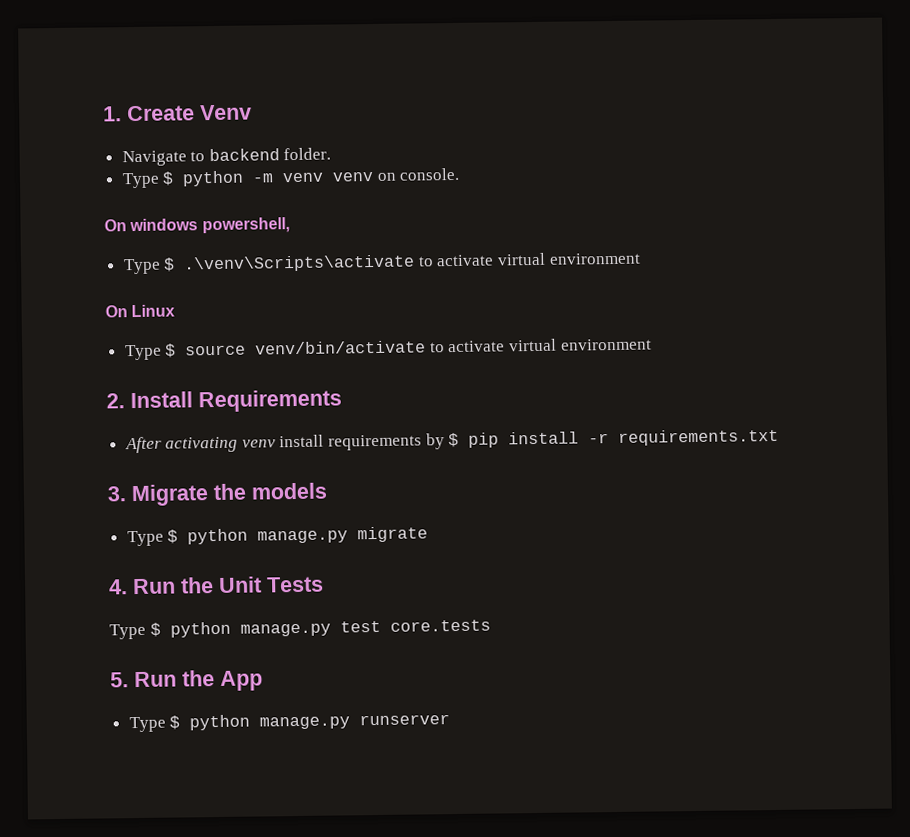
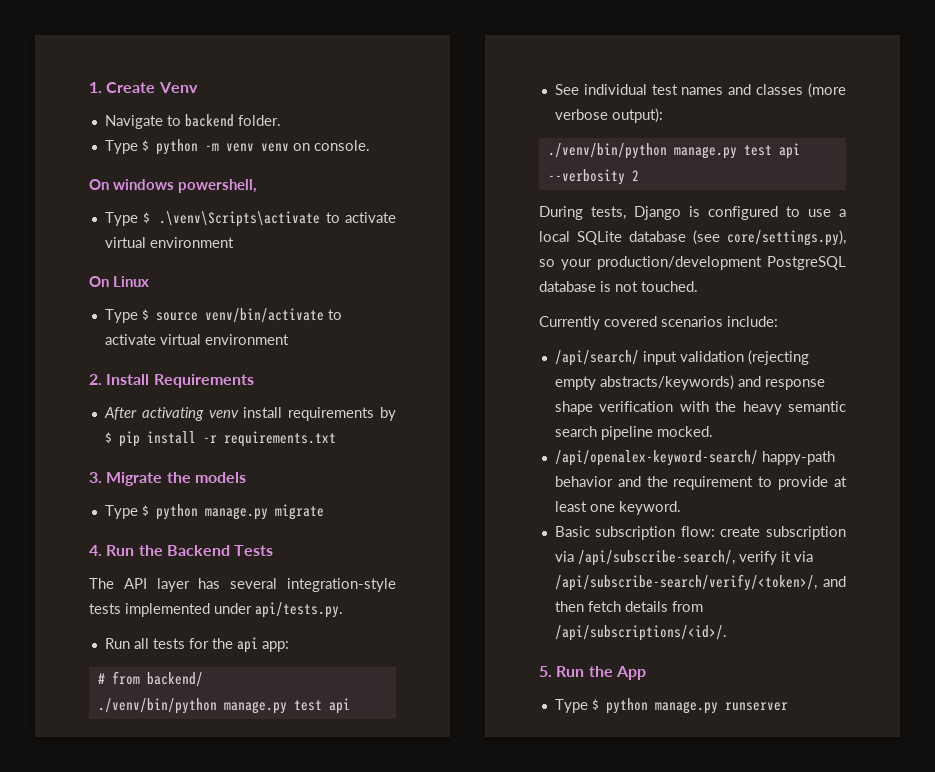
[218,576,262,593] Unit -> [166,545,230,556] Backend
[109,619,491,640] Type $ python manage.py test core.tests -> [89,578,396,592] [89,602,343,618] [104,637,289,653] [97,671,203,687] [97,698,350,714] [554,83,846,98] [554,108,663,123] [547,143,800,159] [547,169,639,185] [539,206,846,220] [539,230,846,246] [539,256,846,270] [539,281,698,292] [539,316,778,330] [554,350,809,366] [554,375,825,390] [554,401,846,415] [554,426,713,440] [554,450,835,466] [554,476,847,490] [554,501,681,515] [554,526,846,540] [554,550,813,566] [554,574,846,591] [554,601,703,612] [554,625,727,641] The API layer has several integration-style tests implemented under api/tests.py. // Run all tests for the api app: // # from backend/ // ./venv/bin/python manage.py test api // See individual test names and classes (more verbose output): // ./venv/bin/python manage.py test api --verbosity 2 // During tests, Django is configured to use a local SQLite database (see core/settings.py), so your production/development PostgreSQL database is not touched. // Currently covered scenarios include: // /api/search/ input validation (rejecting empty abstracts/keywords) and response shape verification with the heavy semantic search pipeline mocked. // /api/openalex-keyword-search/ happy-path behavior and the requirement to provide at least one keyword. // Basic subscription flow: create subscription via /api/subscribe-search/, verify it via /api/subscribe-search/verify/<token>/, and then fetch details from /api/subscriptions/<id>/.

